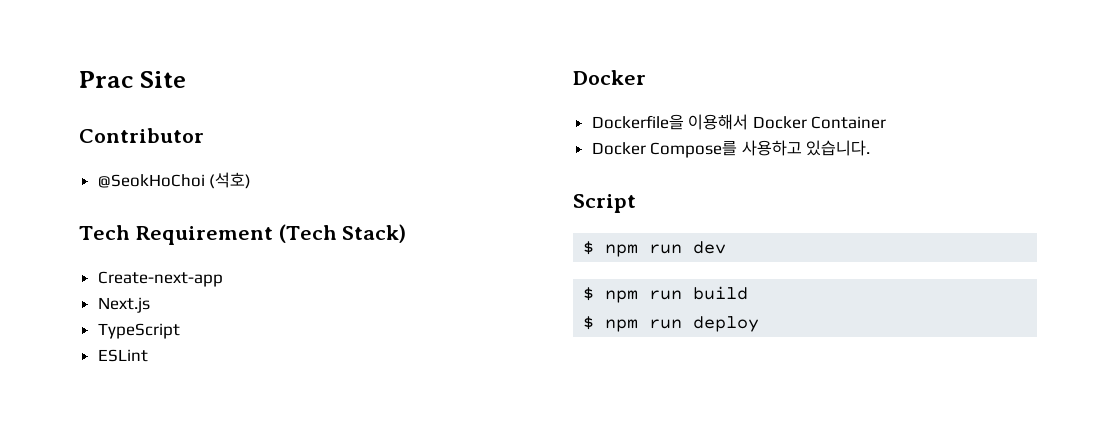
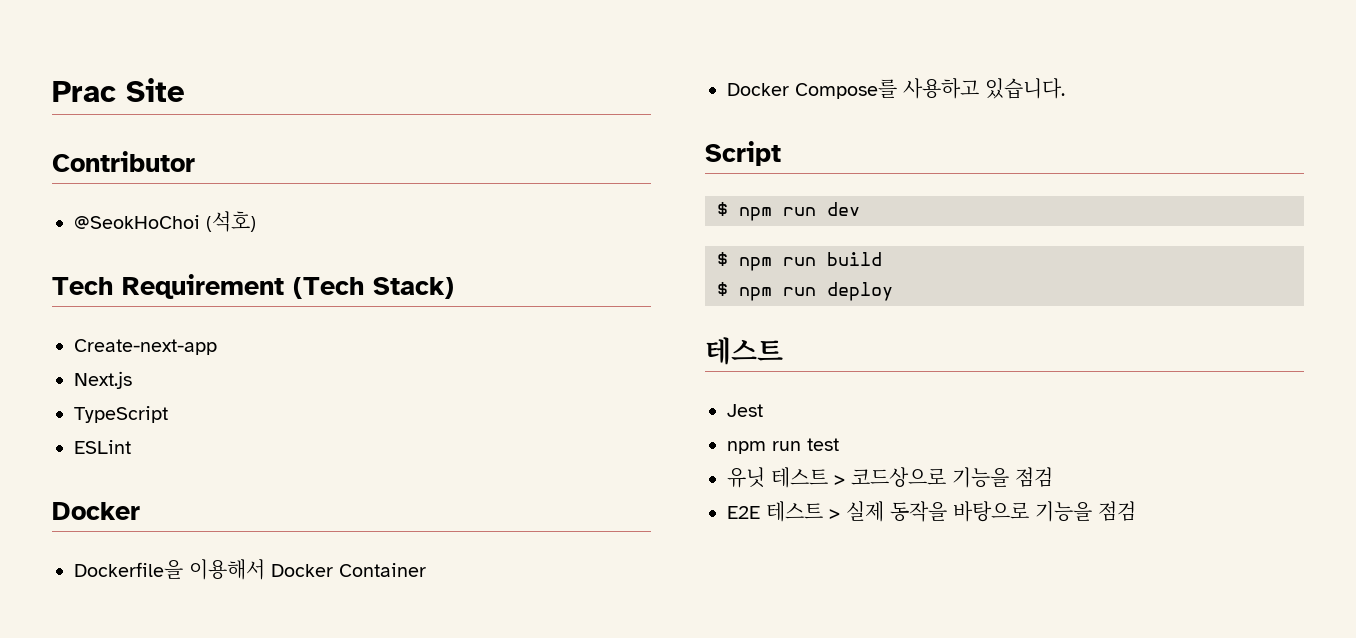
(760, 324) none -> [705,337,783,365] [727,404,763,417] [727,438,839,454] [727,467,1053,488] [727,501,1136,522] // 테스트 // Jest // npm run test // 유닛 테스트 > 코드상으로 기능을 점검 // E2E 테스트 > 실제 동작을 바탕으로 기능을 점검

